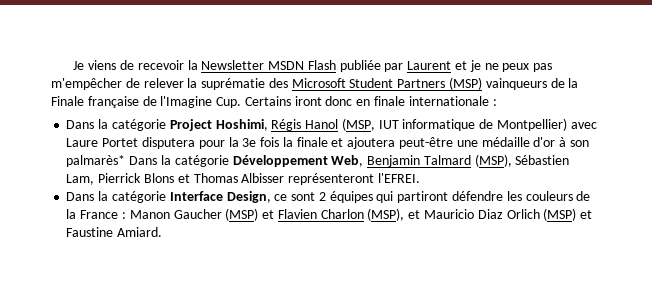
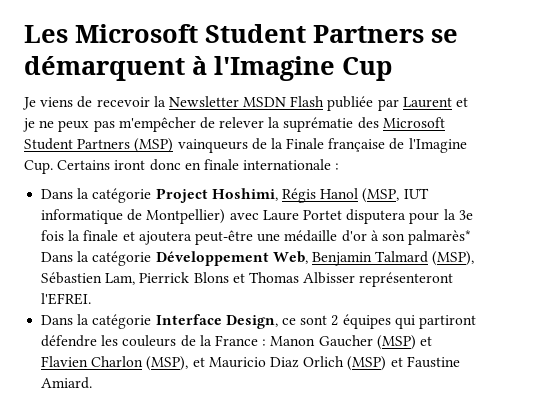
(73, 65) none -> [24,24,458,43] [24,56,392,81] Les Microsoft Student Partners se démarquent à l'Imagine Cup //

